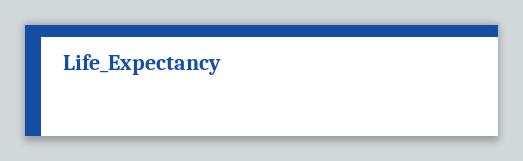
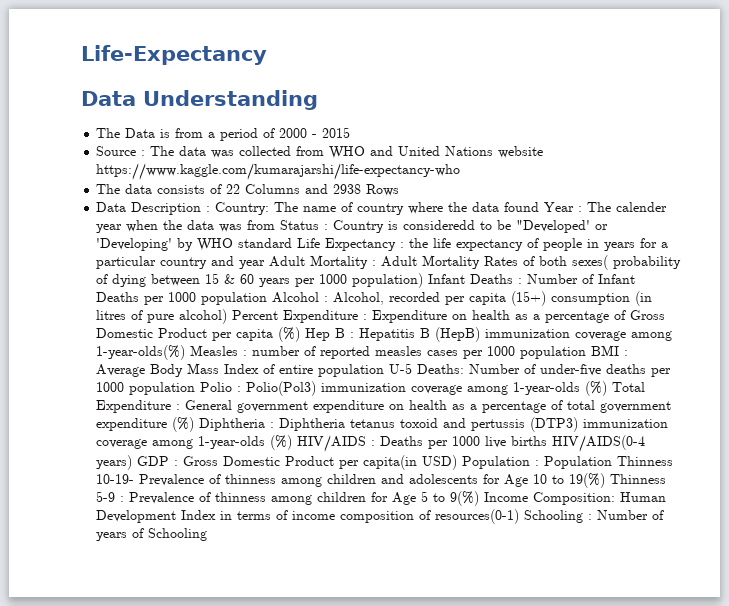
[63,54,221,75] Life_Expectancy -> [81,45,267,65] [81,90,318,110] [96,127,351,141] [96,146,544,159] [96,163,461,180] [96,184,400,196] [96,202,668,215] [96,220,609,233] [96,238,669,251] [96,255,682,270] [96,273,636,288] [96,291,653,306] [96,309,666,324] [96,327,673,342] [96,345,629,360] [96,363,672,377] [96,381,646,396] [96,400,672,413] [96,417,669,432] [96,435,646,452] [96,455,674,470] [96,473,667,488] [96,491,667,506] [96,509,665,524] [96,528,208,541] Life-Expectancy // Data Understanding // The Data is from a period of 2000 - 2015 // Source : The data was collected from WHO and United Nations website https://www.kaggle.com/kumarajarshi/life-expectancy-who // The data consists of 22 Columns and 2938 Rows // Data Description : Country: The name of country where the data found Year : The calender year when the data was from Status : Country is consideredd to be "Developed' or 'Developing' by WHO standard Life Expectancy : the life expectancy of people in years for a particular country and year Adult Mortality : Adult Mortality Rates of both sexes( probability of dying between 15 & 60 years per 1000 population) Infant Deaths : Number of Infant Deaths per 1000 population Alcohol : Alcohol, recorded per capita (15+) consumption (in litres of pure alcohol) Percent Expenditure : Expenditure on health as a percentage of Gross Domestic Product per capita (%) Hep B : Hepatitis B (HepB) immunization coverage among 1-year-olds(%) Measles : number of reported measles cases per 1000 population BMI : Average Body Mass Index of entire population U-5 Deaths: Number of under-five deaths per 1000 population Polio : Polio(Pol3) immunization coverage among 1-year-olds (%) Total Expenditure : General government expenditure on health as a percentage of total government expenditure (%) Diphtheria : Diphtheria tetanus toxoid and pertussis (DTP3) immunization coverage among 1-year-olds (%) HIV/AIDS : Deaths per 1000 live births HIV/AIDS(0-4 years) GDP : Gross Domestic Product per capita(in USD) Population : Population Thinness 10-19- Prevalence of thinness among children and adolescents for Age 10 to 19(%) Thinness 5-9 : Prevalence of thinness among children for Age 5 to 9(%) Income Composition: Human Development Index in terms of income composition of resources(0-1) Schooling : Number of years of Schooling

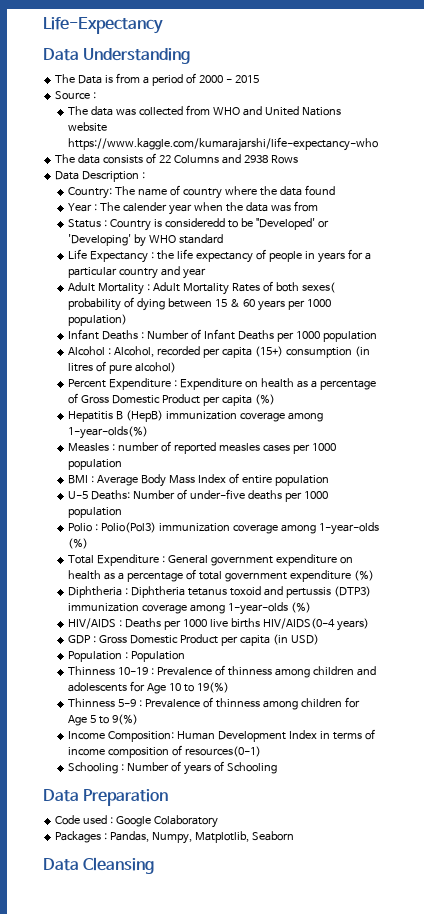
(146, 153) none -> (97, 95) //
(211, 209) none -> (146, 175) //
(540, 207) none -> (336, 190) //
(276, 225) none -> (319, 206) //
(293, 243) none -> (224, 239) //
(266, 264) none -> (207, 273) //
(424, 280) none -> (128, 320) //
(268, 298) none -> (378, 336) //
(228, 316) none -> (177, 367) //
[305,328,355,341] Hep B : -> (276, 399) //
(186, 352) none -> (149, 432) //
(587, 352) none -> (123, 464) //
(385, 370) none -> (330, 480) //
(196, 388) none -> (123, 512) //
(608, 388) none -> (89, 543) //
(195, 424) none -> (375, 575) //
(293, 442) none -> (312, 607) //
(133, 462) none -> (370, 624) //
[363,455,418,470] capita(in -> [240,634,289,646] capita (in
(458, 462) none -> (320, 639) //
[617,456,674,466] [96,474,135,484] Thinness 10-19- -> [68,666,155,675] // Thinness 10-19 :
(606, 480) none -> (230, 687) //
(480, 498) none -> (139, 719) //
(520, 516) none -> (262, 751) //
(208, 534) none -> [43,789,169,806] [55,815,218,828] [55,831,294,844] [43,857,155,874] // Data Preparation // Code used : Google Colaboratory // Packages : Pandas, Numpy, Matplotlib, Seaborn // Data Cleansing

